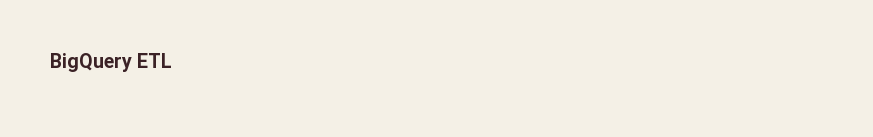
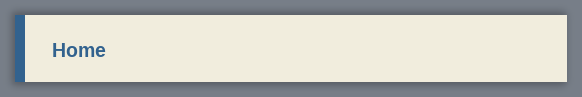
[50,53,173,72] BigQuery ETL -> [52,43,106,57] Home

